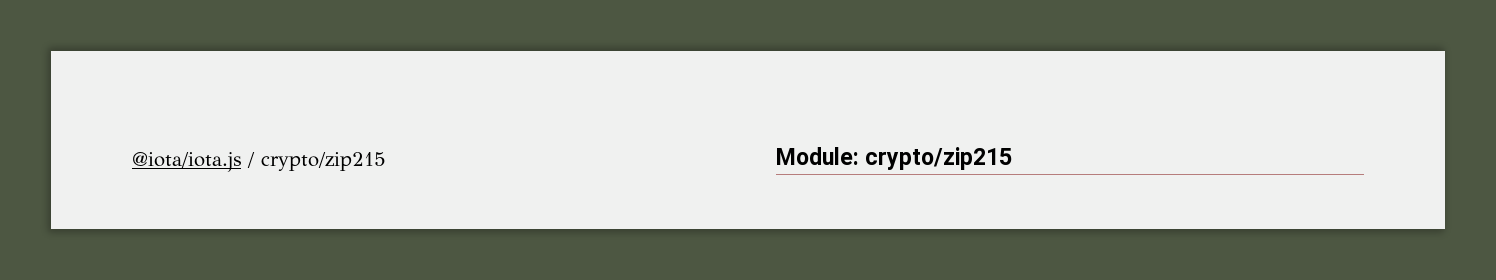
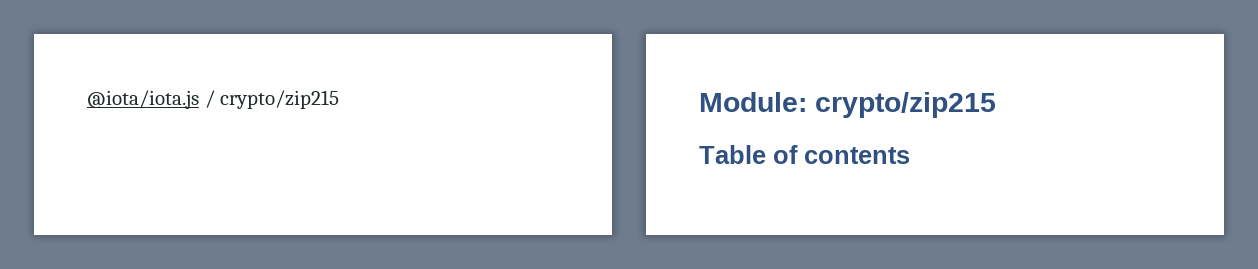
(1013, 158) none -> [699,145,910,164] // Table of contents

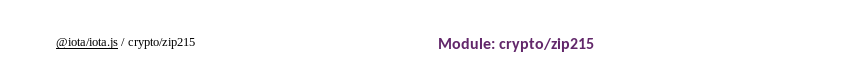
[699,145,910,164] // Table of contents -> (595, 45) none

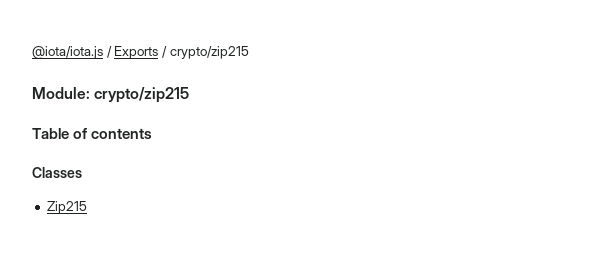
(126, 42) none -> [114,46,167,59] Exports /
(595, 45) none -> [32,128,153,139] [32,167,82,178] [46,201,87,214] // Table of contents // Classes // Zip215

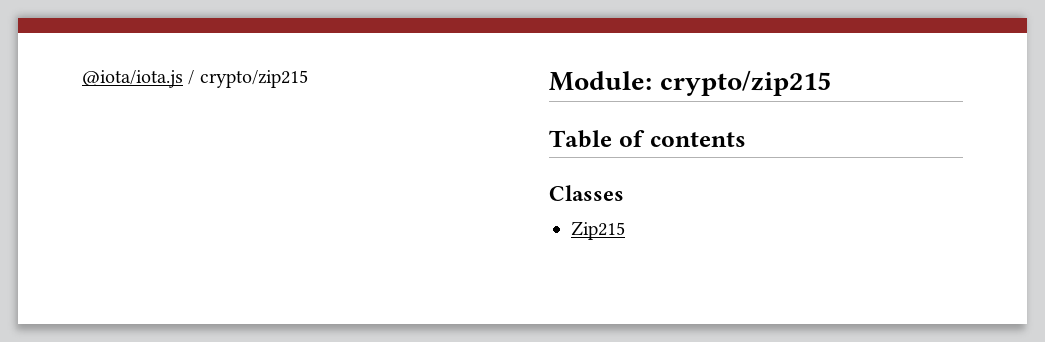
[114,46,167,59] Exports / -> (195, 77) none

